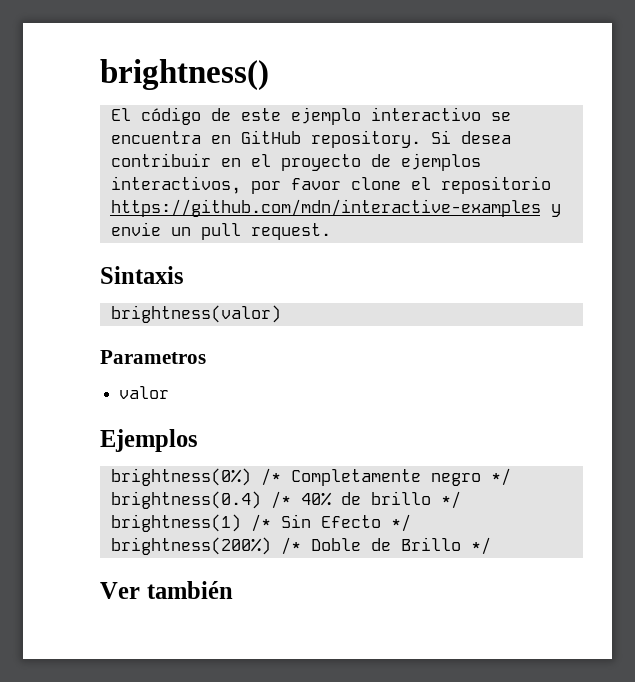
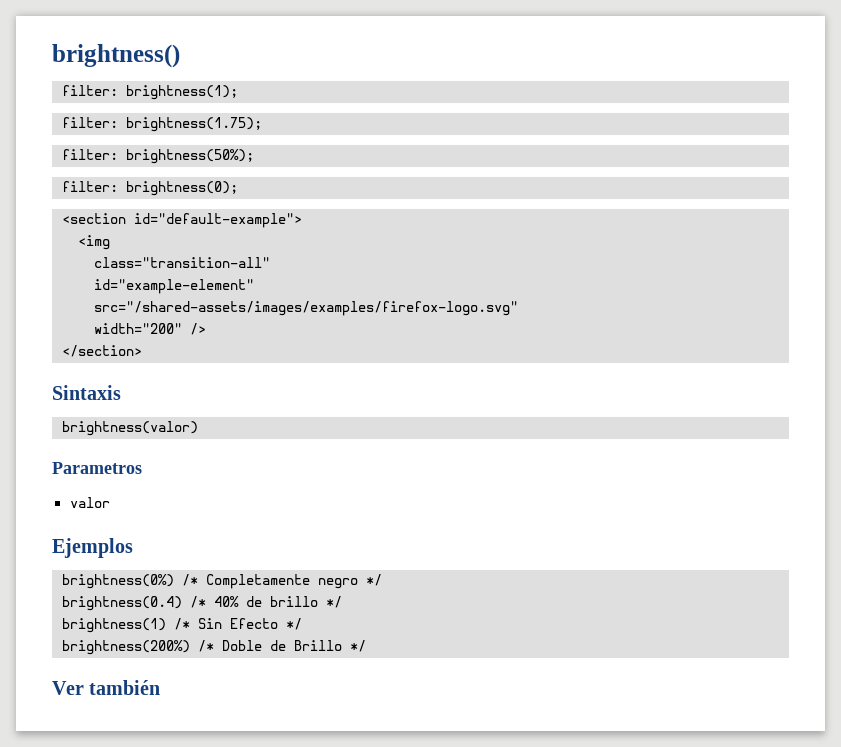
[110,107,511,125] [110,130,511,148] [110,153,481,171] [110,176,551,194] [110,199,561,217] [110,222,331,240] El código de este ejemplo interactivo se encuentra en GitHub repository. Si desea contribuir en el proyecto de ejemplos interactivos, por favor clone el repositorio https://github.com/mdn/interactive-examples y envie un pull request. -> [61,85,238,100] [61,117,262,132] [61,149,254,164] [61,181,238,196] [61,213,302,228] [77,235,110,250] [93,257,270,268] [93,279,254,294] [93,301,518,316] [93,323,206,335] [61,345,142,357] filter: brightness(1); // filter: brightness(1.75); // filter: brightness(50%); // filter: brightness(0); // <section id="default-example"> // <img // class="transition-all" // id="example-element" // src="/shared-assets/images/examples/firefox-logo.svg" // width="200" /> // </section>

